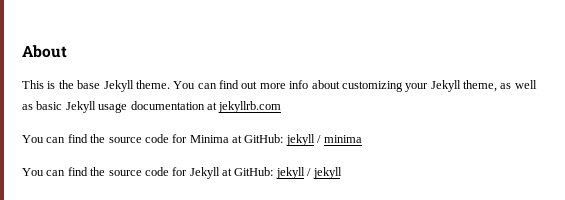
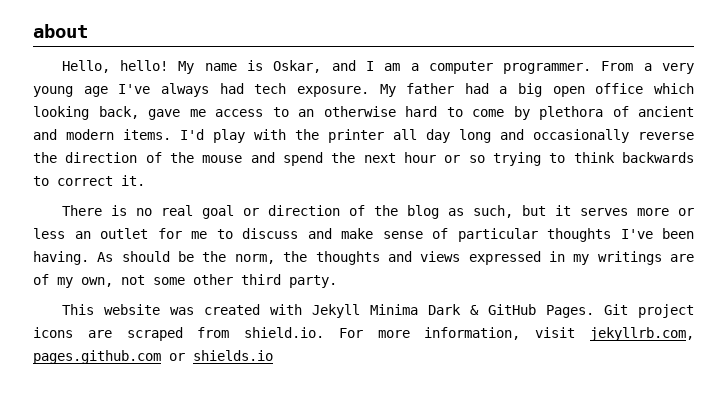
[22,45,67,58] [22,80,537,92] [22,101,282,113] [22,134,362,146] [22,167,342,179] About // This is the base Jekyll theme. You can find out more info about customizing your Jekyll theme, as well as basic Jekyll usage documentation at jekyllrb.com // You can find the source code for Minima at GitHub: jekyll / minima // You can find the source code for Jekyll at GitHub: jekyll / jekyll -> [33,24,88,38] [61,60,695,74] [33,83,694,97] [33,106,694,120] [33,129,694,143] [33,152,694,166] [33,175,145,186] [61,205,694,219] [33,228,694,242] [33,251,694,265] [33,274,337,288] [61,304,694,318] [33,327,694,341] [33,350,273,364] about // Hello, hello! My name is Oskar, and I am a computer programmer. From a very young age I've always had tech exposure. My father had a big open office which looking back, gave me access to an otherwise hard to come by plethora of ancient and modern items. I'd play with the printer all day long and occasionally reverse the direction of the mouse and spend the next hour or so trying to think backwards to correct it. // There is no real goal or direction of the blog as such, but it serves more or less an outlet for me to discuss and make sense of particular thoughts I've been having. As should be the norm, the thoughts and views expressed in my writings are of my own, not some other third party. // This website was created with Jekyll Minima Dark & GitHub Pages. Git project icons are scraped from shield.io. For more information, visit jekyllrb.com, pages.github.com or shields.io

